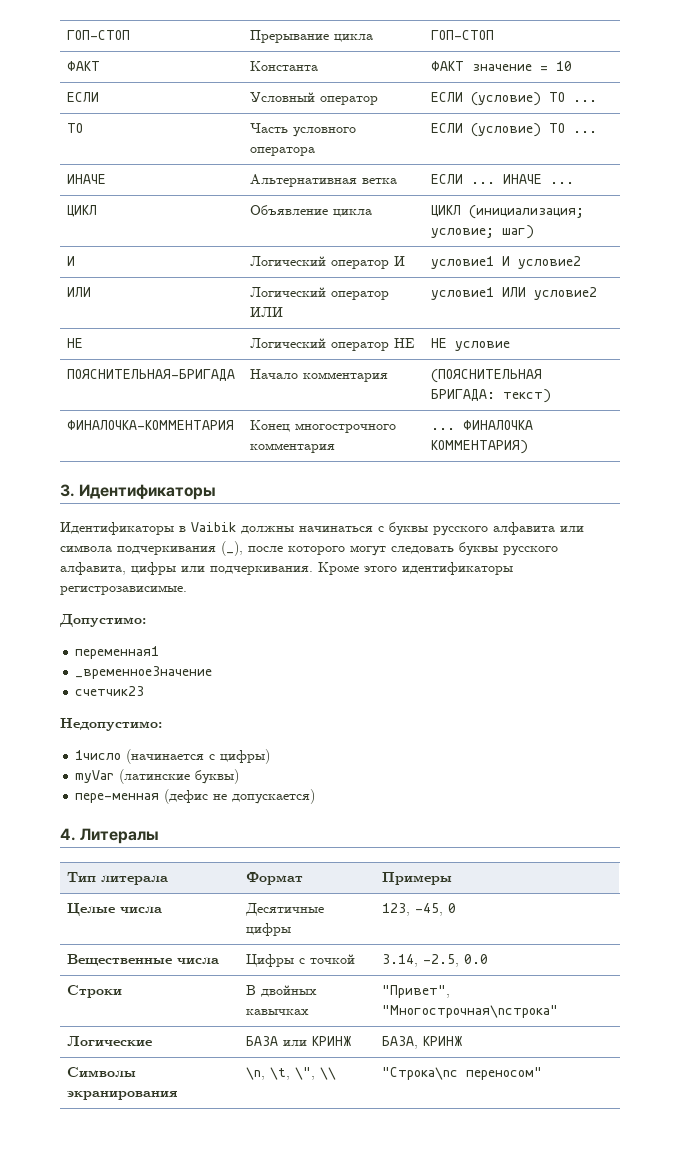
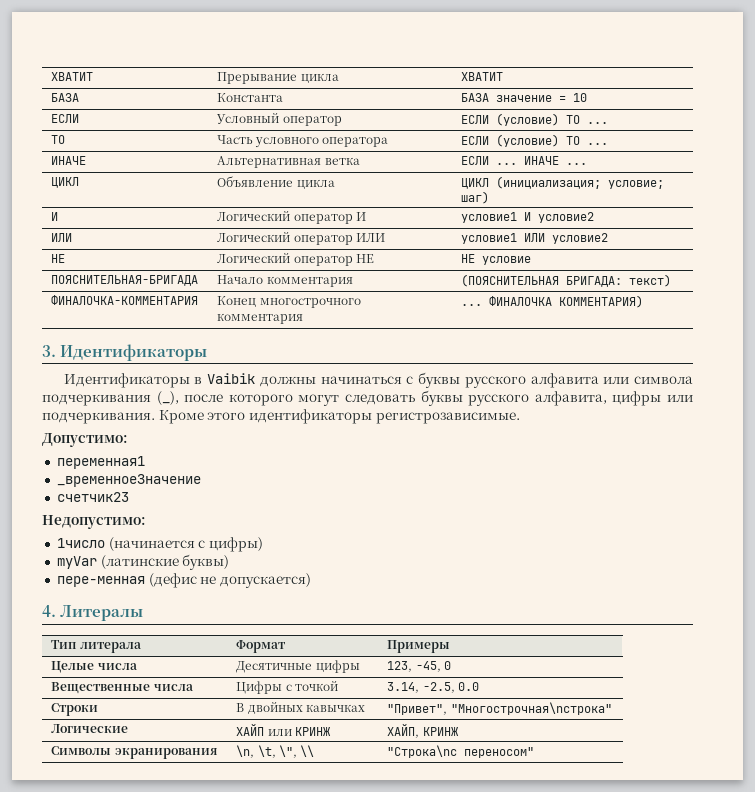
[67,30,131,40] ГОП-СТОП -> [51,72,94,81] ХВАТИТ
[431,30,495,40] [67,61,101,71] ГОП-СТОП // ФАКТ -> [461,72,504,81] [51,93,80,102] ХВАТИТ // БАЗА
[431,61,465,71] ФАКТ -> [461,93,490,102] БАЗА
[246,1036,279,1046] БАЗА -> [236,723,265,736] ХАЙП
[382,1036,419,1049] БАЗА, -> [387,723,420,738] ХАЙП,

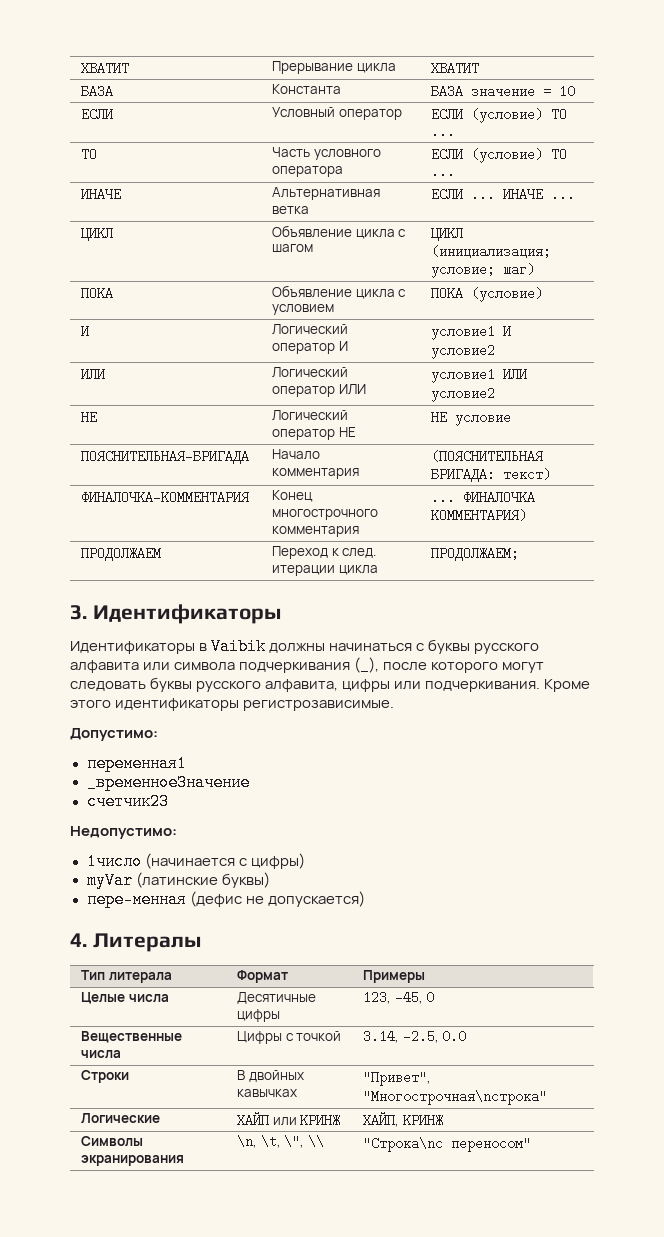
(335, 184) none -> [398,229,407,237] [272,244,314,252] с шагом
(490, 197) none -> [81,285,114,301] [272,285,407,299] [272,304,335,315] [431,285,544,302] // ПОКА | Объявление цикла с условием | ПОКА (условие)
(644, 301) none -> [81,545,162,561] [272,546,377,559] [272,565,378,576] [431,545,520,561] // ПРОДОЛЖАЕМ | Переход к след. итерации цикла | ПРОДОЛЖАЕМ;

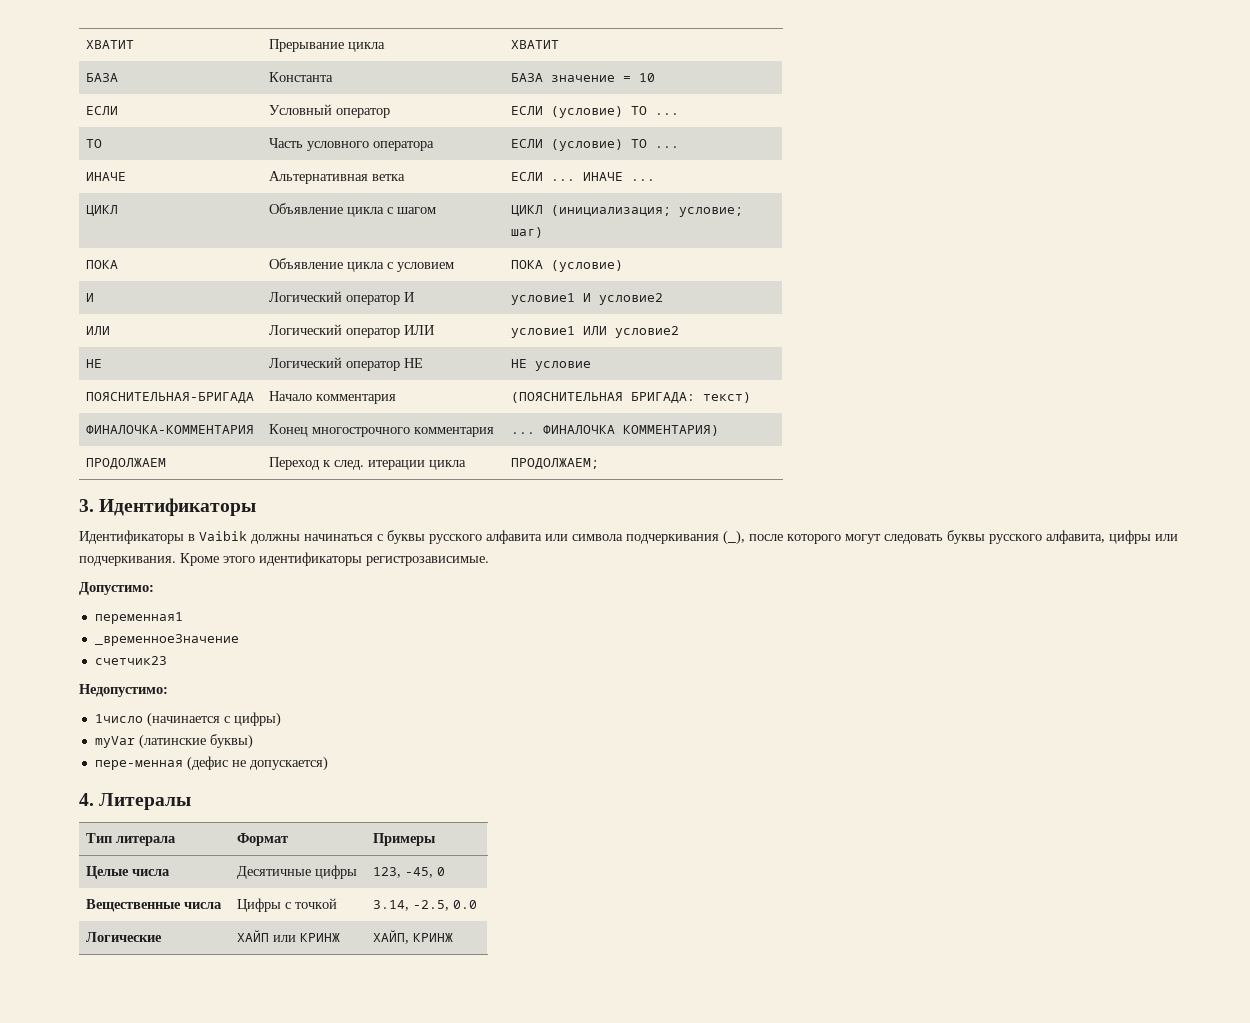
[81,1070,130,1083] [237,1070,304,1082] [237,1089,298,1097] [363,1069,432,1086] [363,1088,548,1105] // Строки | В двойных кавычках | "Привет", "Многострочная\nстрока" -> (478, 904) none
[81,1136,144,1147] [81,1155,185,1166] [237,1135,325,1148] [363,1135,532,1152] // Символы экранирования | \n, \t, \", \\ | "Строка\nс переносом" -> (454, 937) none

